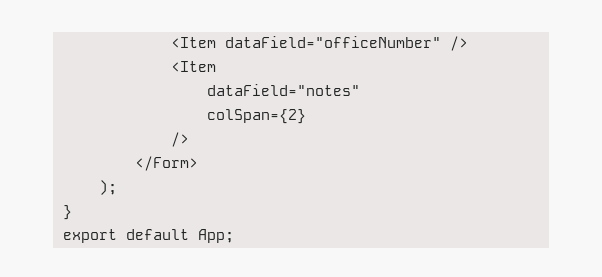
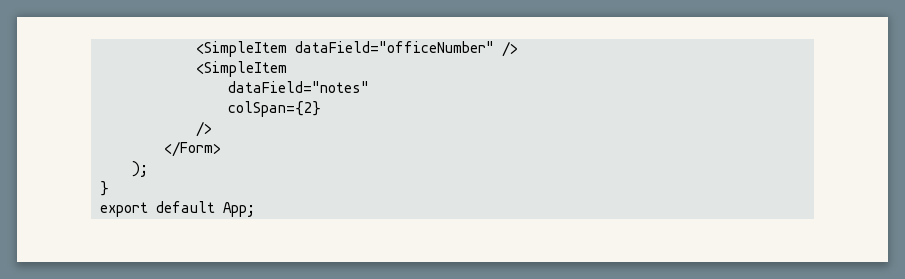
[170,37,216,48] <Item -> [196,41,287,57] <SimpleItem
[170,61,216,72] <Item -> [196,61,287,77] <SimpleItem

